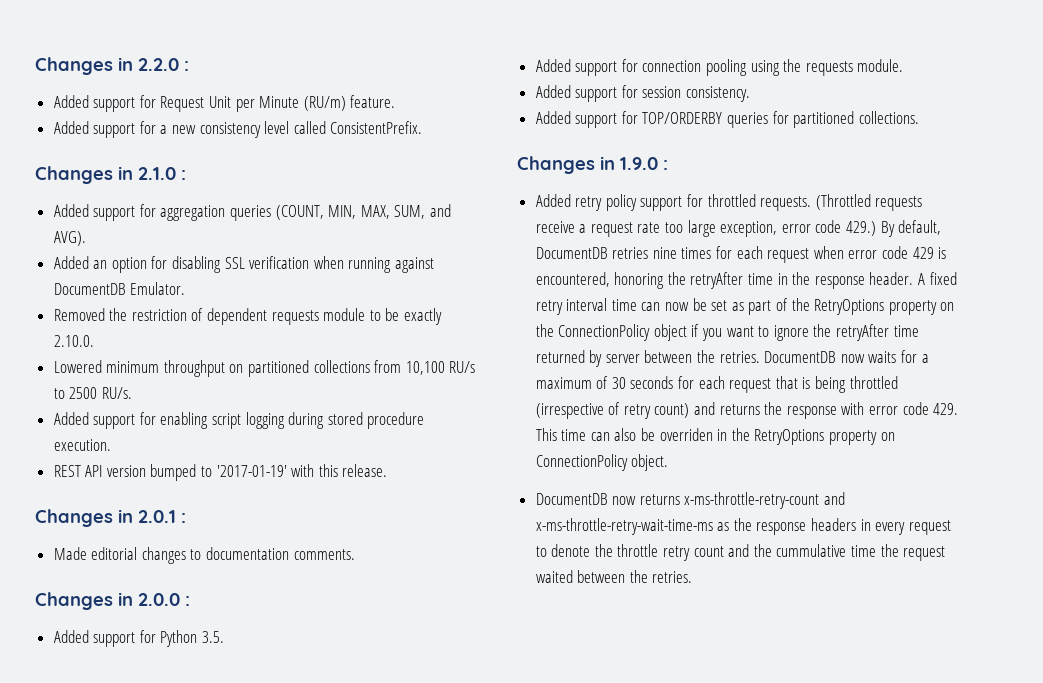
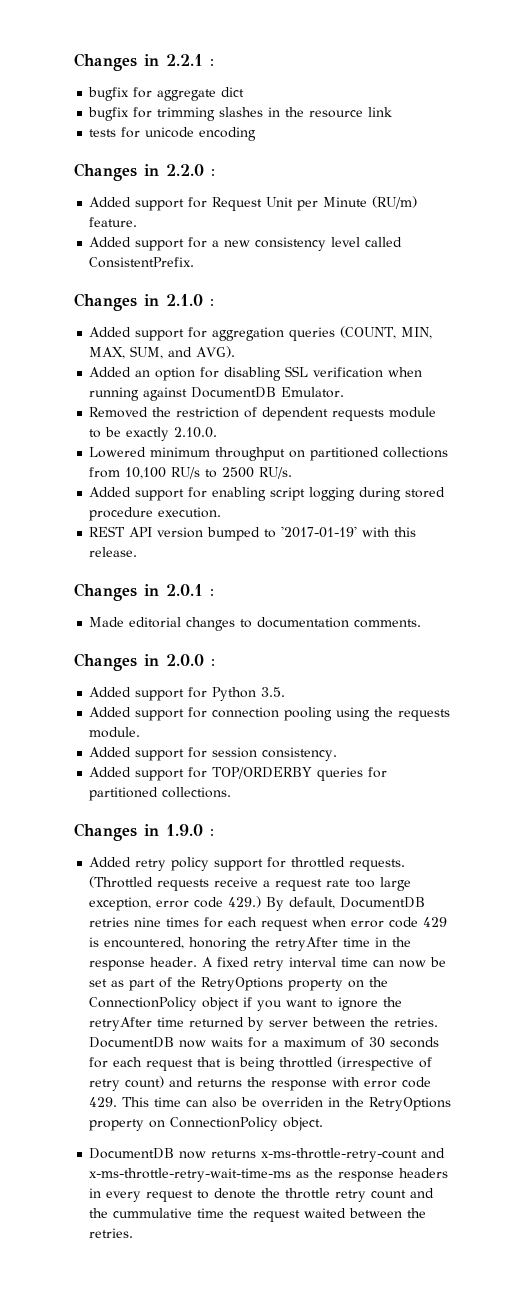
[35,57,133,75] Changes in -> [74,53,214,71] [88,87,245,101] [88,107,393,121] [89,127,257,141] [74,163,159,181] Changes in 2.2.1 : // bugfix for aggregate dict // bugfix for trimming slashes in the resource link // tests for unicode encoding // Changes in

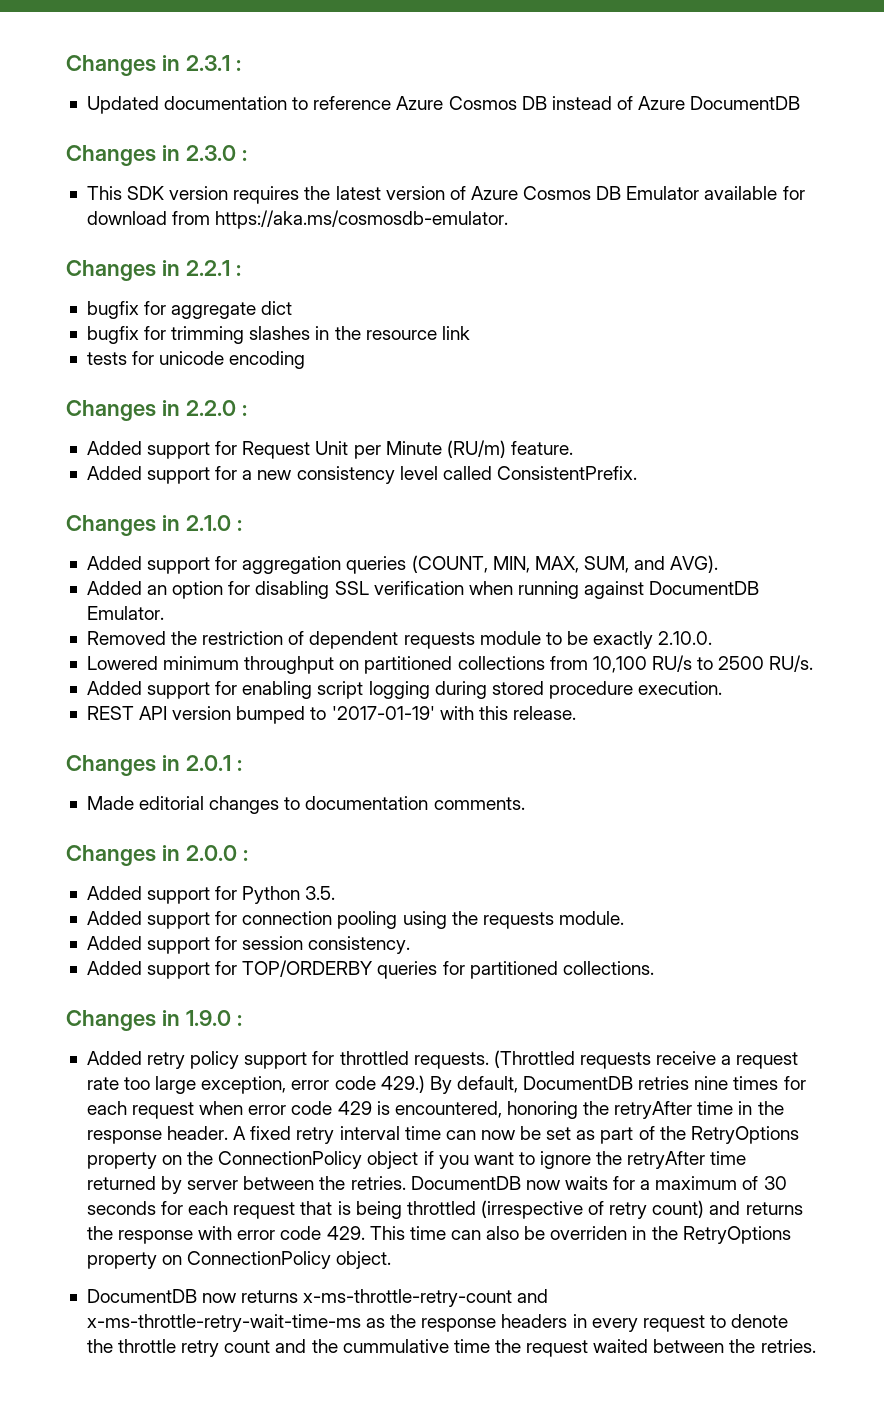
[74,53,159,71] Changes in -> [66,55,241,76] [86,96,801,114] [66,145,247,166] [86,186,805,204] [86,210,509,229] [66,260,180,281] Changes in 2.3.1 : // Updated documentation to reference Azure Cosmos DB instead of Azure DocumentDB // Changes in 2.3.0 : // This SDK version requires the latest version of Azure Cosmos DB Emulator available for download from https://aka.ms/cosmosdb-emulator. // Changes in

